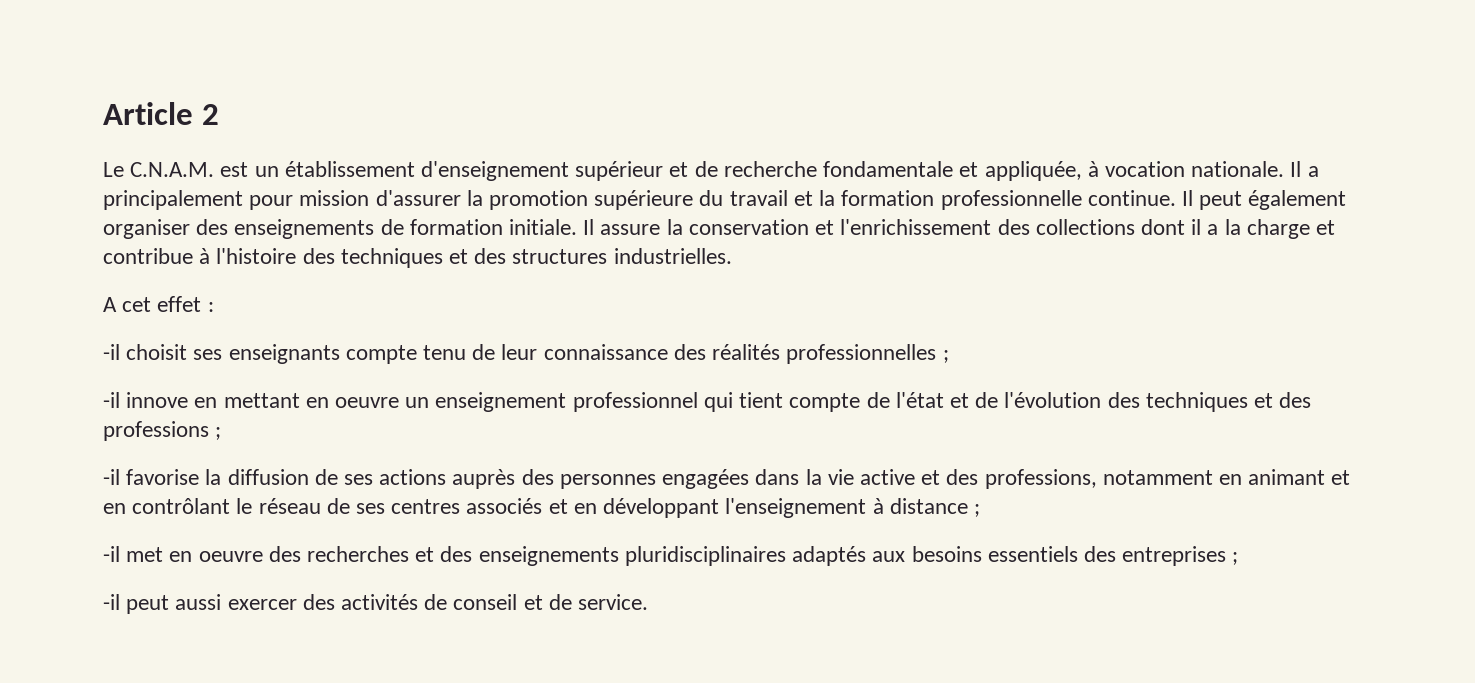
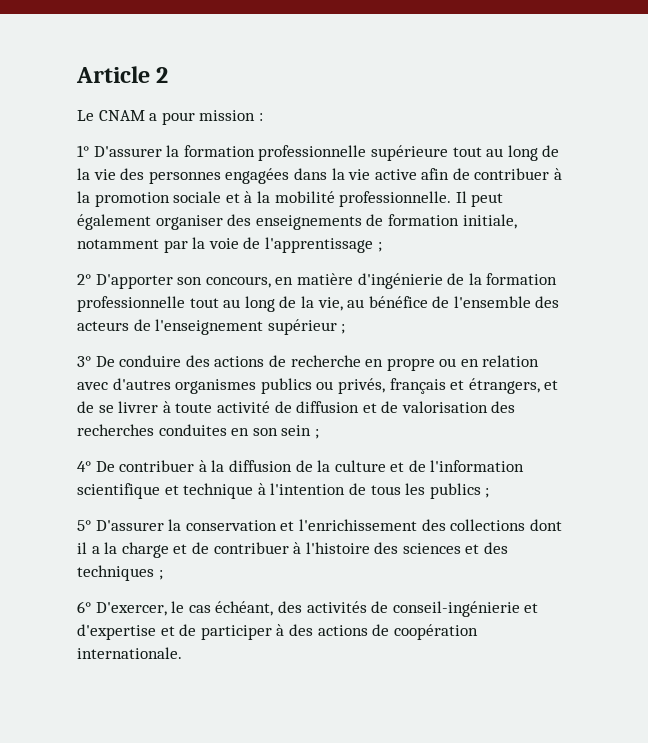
[130,161,1319,181] [103,190,1176,210] C.N.A.M. est un établissement d'enseignement supérieur et de recherche fondamentale et appliquée, à vocation nationale. Il a principalement pour mission d'assurer la promotion supérieure du travail et la formation professionnelle continue. -> [98,110,263,125] [77,145,560,161] [77,168,563,184] [77,191,452,207] CNAM a pour mission : // 1° D'assurer la formation professionnelle supérieure tout au long de la vie des personnes engagées dans la vie active afin de contribuer à la promotion sociale et à la mobilité professionnelle.
[509,219,661,235] initiale. Il assure -> [462,214,517,229] [77,237,382,253] [77,273,558,289] [77,296,560,312] [77,319,346,335] [77,355,540,371] [77,378,559,394] [77,401,516,413] [77,424,319,439] [77,460,525,472] [77,483,490,499] [77,520,164,531] initiale, notamment par la voie de l'apprentissage ; // 2° D'apporter son concours, en matière d'ingénierie de la formation professionnelle tout au long de la vie, au bénéfice de l'ensemble des acteurs de l'enseignement supérieur ; // 3° De conduire des actions de recherche en propre ou en relation avec d'autres organismes publics ou privés, français et étrangers, et de se livrer à toute activité de diffusion et de valorisation des recherches conduites en son sein ; // 4° De contribuer à la diffusion de la culture et de l'information scientifique et technique à l'intention de tous les publics ; // 5° D'assurer
[103,248,193,264] contribue -> [191,542,289,554] de contribuer
[340,248,732,268] [103,296,214,312] [103,344,949,364] [103,392,1312,412] [103,421,222,441] [103,469,1351,489] [103,498,980,518] [103,546,1239,566] [103,594,649,614] techniques et des structures industrielles. // A cet effet : // -il choisit ses enseignants compte tenu de leur connaissance des réalités professionnelles ; // -il innove en mettant en oeuvre un enseignement professionnel qui tient compte de l'état et de l'évolution des techniques et des professions ; // -il favorise la diffusion de ses actions auprès des personnes engagées dans la vie active et des professions, notamment en animant et en contrôlant le réseau de ses centres associés et en développant l'enseignement à distance ; // -il met en oeuvre des recherches et des enseignements pluridisciplinaires adaptés aux besoins essentiels des entreprises ; // -il peut aussi exercer des activités de conseil et de service. -> [402,542,509,554] [77,565,163,581] [77,601,539,617] [77,624,478,640] [77,647,182,659] sciences et des techniques ; // 6° D'exercer, le cas échéant, des activités de conseil-ingénierie et d'expertise et de participer à des actions de coopération internationale.

